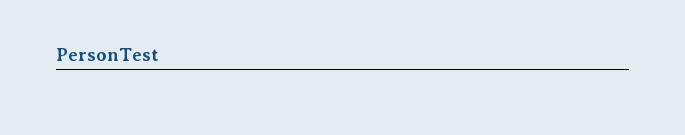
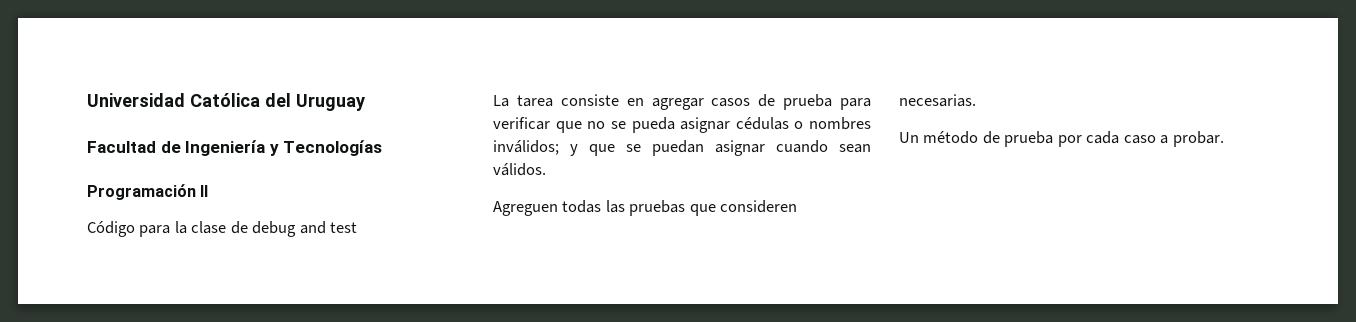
[56,48,159,61] PersonTest -> [87,93,365,111] [87,140,383,156] [87,184,209,200] [87,221,358,237] [493,94,871,110] [493,117,871,133] [493,140,871,156] [493,163,546,176] [493,200,798,216] [899,94,976,107] [899,131,1224,147] Universidad Católica del Uruguay // Facultad de Ingeniería y Tecnologías // Programación II // Código para la clase de debug and test // La tarea consiste en agregar casos de prueba para verificar que no se pueda asignar cédulas o nombres inválidos; y que se puedan asignar cuando sean válidos. // Agreguen todas las pruebas que consideren necesarias. // Un método de prueba por cada caso a probar.

